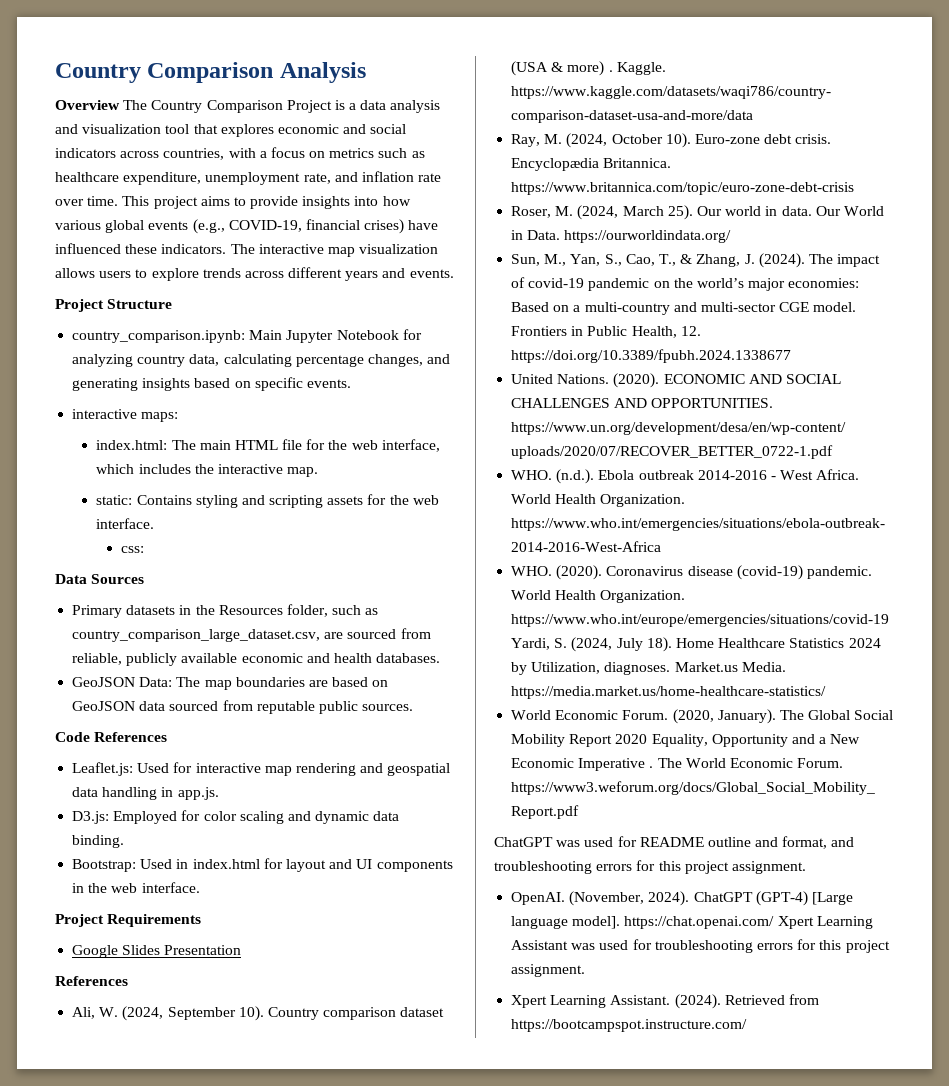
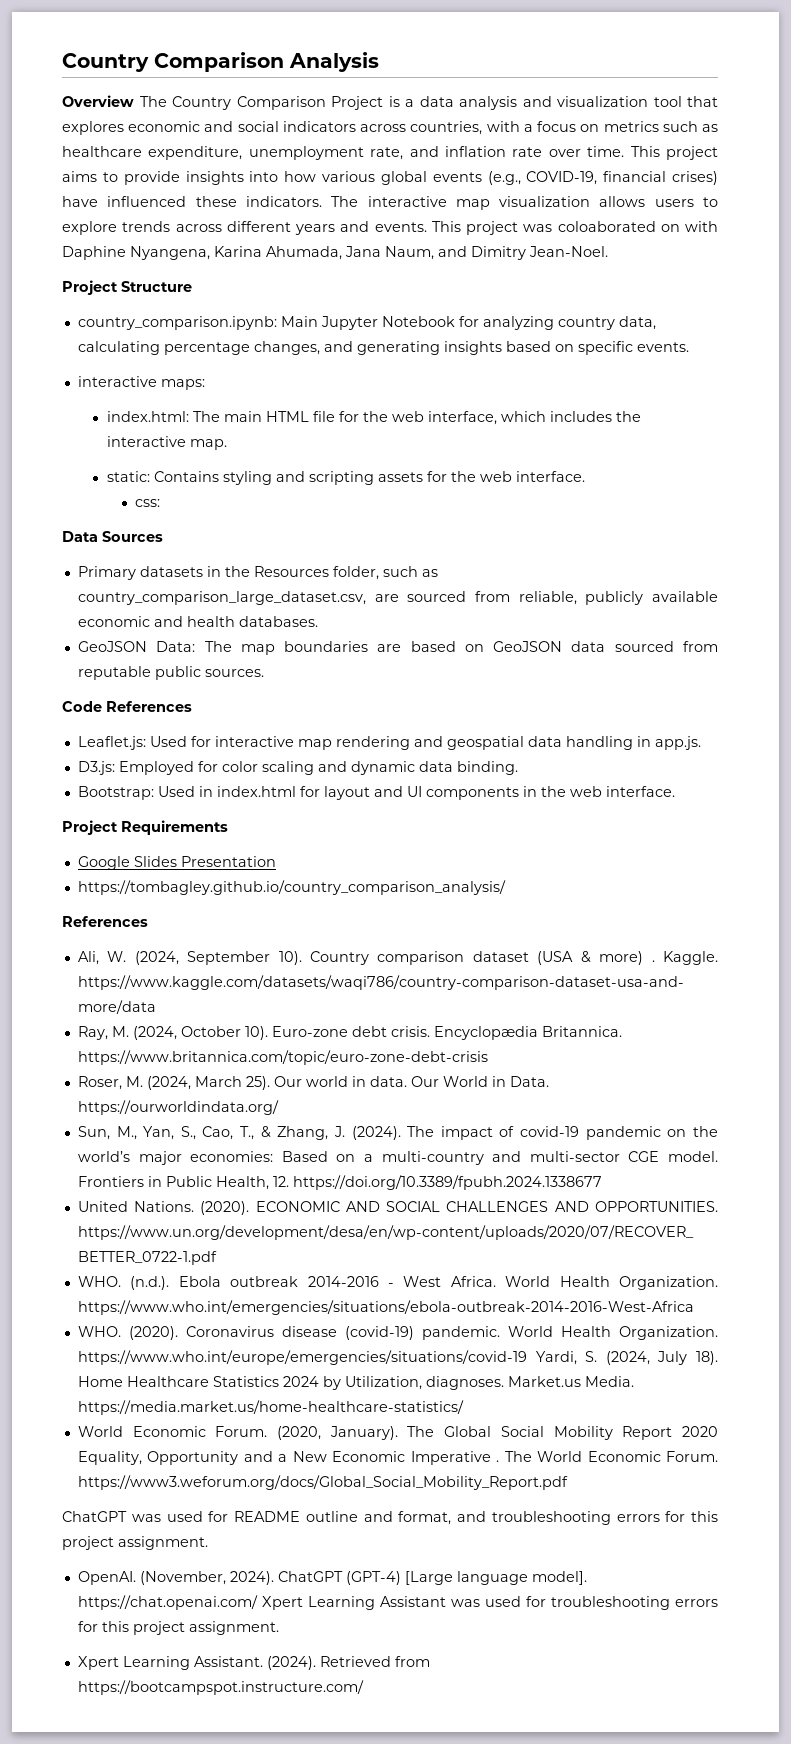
(454, 273) none -> [431,221,718,235] [62,246,608,260] This project was coloaborated on with Daphine Nyangena, Karina Ahumada, Jana Naum, and Dimitry Jean-Noel.
(242, 950) none -> [77,880,506,895] // https://tombagley.github.io/country_comparison_analysis/

